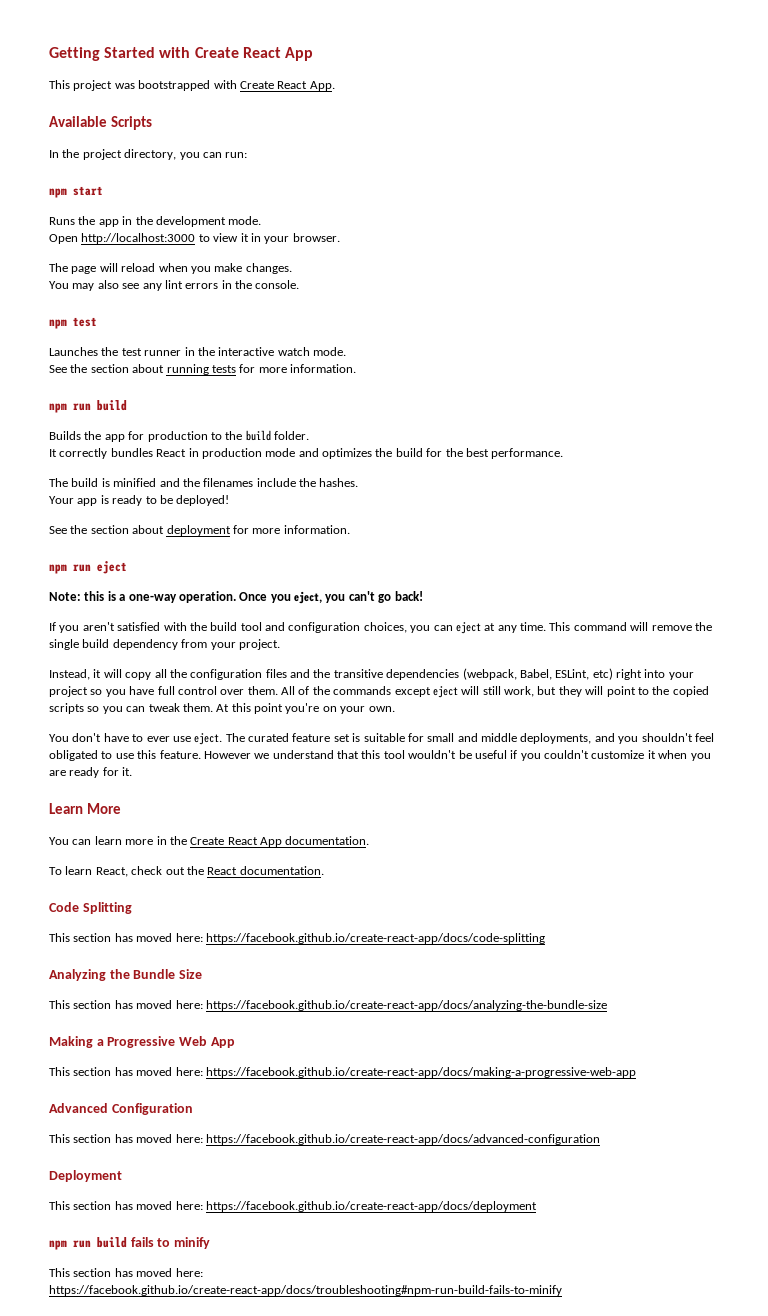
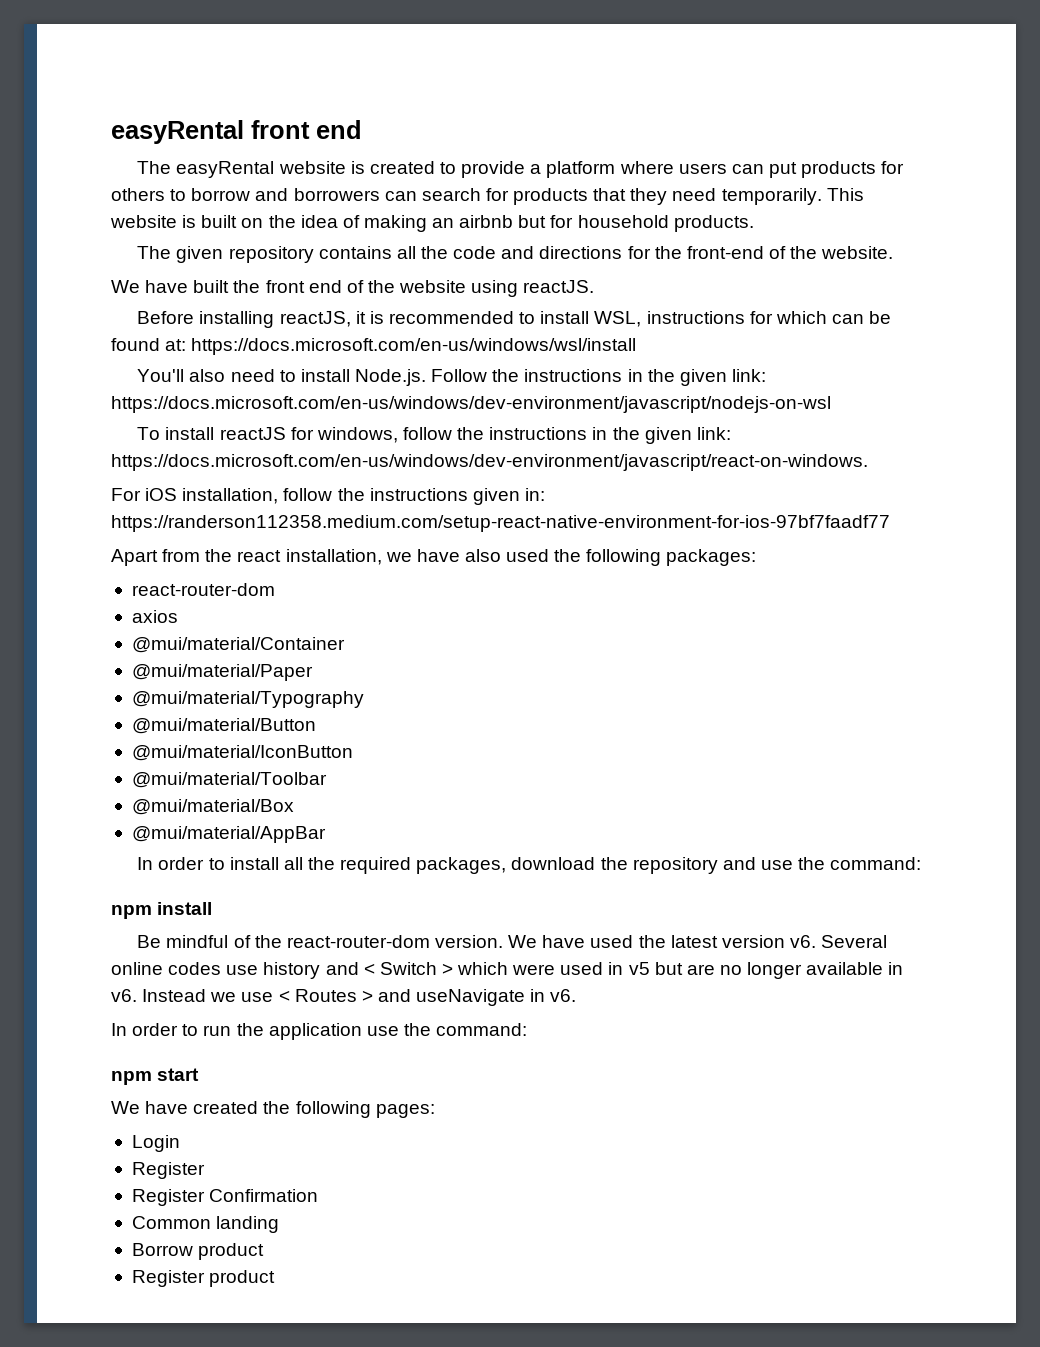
[49,47,313,61] [49,80,335,91] [49,116,152,130] [49,149,248,160] [49,186,103,198] [49,216,262,227] [49,233,340,244] [49,263,292,274] [49,280,300,291] [49,317,97,329] [49,347,346,356] [49,364,356,375] [49,400,127,413] [49,430,309,442] [49,448,564,459] [49,478,359,487] [49,495,230,506] [49,525,350,536] [49,561,127,574] [49,591,423,604] [49,622,712,634] [49,639,280,650] [49,668,694,680] [49,686,709,698] [49,703,395,714] [49,733,714,745] [49,750,711,761] [49,767,133,778] [49,803,121,814] [49,836,370,847] [49,866,324,877] [49,902,132,914] [49,933,545,944] [49,969,202,981] [49,1000,607,1011] [49,1036,235,1048] [49,1067,636,1078] [49,1103,193,1115] [49,1134,600,1145] [49,1170,122,1182] [49,1201,537,1212] [49,1237,210,1250] [49,1268,203,1277] [49,1285,562,1296] Getting Started with Create React App // This project was bootstrapped with Create React App. // Available Scripts // In the project directory, you can run: // npm start // Runs the app in the development mode. // Open http://localhost:3000 to view it in your browser. // The page will reload when you make changes. // You may also see any lint errors in the console. // npm test // Launches the test runner in the interactive watch mode. // See the section about running tests for more information. // npm run build // Builds the app for production to the build folder. // It correctly bundles React in production mode and optimizes the build for the best performance. // The build is minified and the filenames include the hashes. // Your app is ready to be deployed! // See the section about deployment for more information. // npm run eject // Note: this is a one-way operation. Once you eject, you can't go back! // If you aren't satisfied with the build tool and configuration choices, you can eject at any time. This command will remove the single build dependency from your project. // Instead, it will copy all the configuration files and the transitive dependencies (webpack, Babel, ESLint, etc) right into your project so you have full control over them. All of the commands except eject will still work, but they will point to the copied scripts so you can tweak them. At this point you're on your own. // You don't have to ever use eject. The curated feature set is suitable for small and middle deployments, and you shouldn't feel obligated to use this feature. However we understand that this tool wouldn't be useful if you couldn't customize it when you are ready for it. // Learn More // You can learn more in the Create React App documentation. // To learn React, check out the React documentation. // Code Splitting // This section has moved here: https://facebook.github.io/create-react-app/docs/code-splitting // Analyzing the Bundle Size // This section has moved here: https://facebook.github.io/create-react-app/docs/analyzing-the-bundle-size // Making a Progressive Web App // This section has moved here: https://facebook.github.io/create-react-app/docs/making-a-progressive-web-app // Advanced Configuration // This section has moved here: https://facebook.github.io/create-react-app/docs/advanced-configuration // Deployment // This section has moved here: https://facebook.github.io/create-react-app/docs/deployment // npm run build fails to minify // This section has moved here: https://facebook.github.io/create-react-app/docs/troubleshooting#npm-run-build-fails-to-minify -> [111,120,362,144] [137,161,905,178] [111,188,864,205] [110,215,754,232] [137,246,894,263] [111,280,595,297] [137,311,892,328] [111,338,637,355] [137,369,766,386] [111,396,831,413] [137,427,731,444] [111,454,868,471] [111,488,545,505] [111,515,890,532] [111,549,757,566] [131,583,275,596] [131,610,178,623] [131,637,345,653] [131,664,313,681] [131,691,364,708] [131,718,316,734] [131,745,353,761] [131,772,327,788] [131,799,294,815] [131,826,326,843] [137,857,922,874] [111,902,213,919] [137,935,888,948] [111,962,904,979] [111,989,577,1006] [111,1023,528,1040] [111,1068,200,1085] [111,1101,435,1118] [131,1135,180,1152] [131,1162,205,1179] [131,1189,319,1206] [131,1216,280,1233] [131,1243,265,1260] [131,1270,276,1287] easyRental front end // The easyRental website is created to provide a platform where users can put products for others to borrow and borrowers can search for products that they need temporarily. This website is built on the idea of making an airbnb but for household products. // The given repository contains all the code and directions for the front-end of the website. // We have built the front end of the website using reactJS. // Before installing reactJS, it is recommended to install WSL, instructions for which can be found at: https://docs.microsoft.com/en-us/windows/wsl/install // You'll also need to install Node.js. Follow the instructions in the given link: https://docs.microsoft.com/en-us/windows/dev-environment/javascript/nodejs-on-wsl // To install reactJS for windows, follow the instructions in the given link: https://docs.microsoft.com/en-us/windows/dev-environment/javascript/react-on-windows. // For iOS installation, follow the instructions given in: https://randerson112358.medium.com/setup-react-native-environment-for-ios-97bf7faadf77 // Apart from the react installation, we have also used the following packages: // react-router-dom // axios // @mui/material/Container // @mui/material/Paper // @mui/material/Typography // @mui/material/Button // @mui/material/IconButton // @mui/material/Toolbar // @mui/material/Box // @mui/material/AppBar // In order to install all the required packages, download the repository and use the command: // npm install // Be mindful of the react-router-dom version. We have used the latest version v6. Several online codes use history and < Switch > which were used in v5 but are no longer available in v6. Instead we use < Routes > and useNavigate in v6. // In order to run the application use the command: // npm start // We have created the following pages: // Login // Register // Register Confirmation // Common landing // Borrow product // Register product

